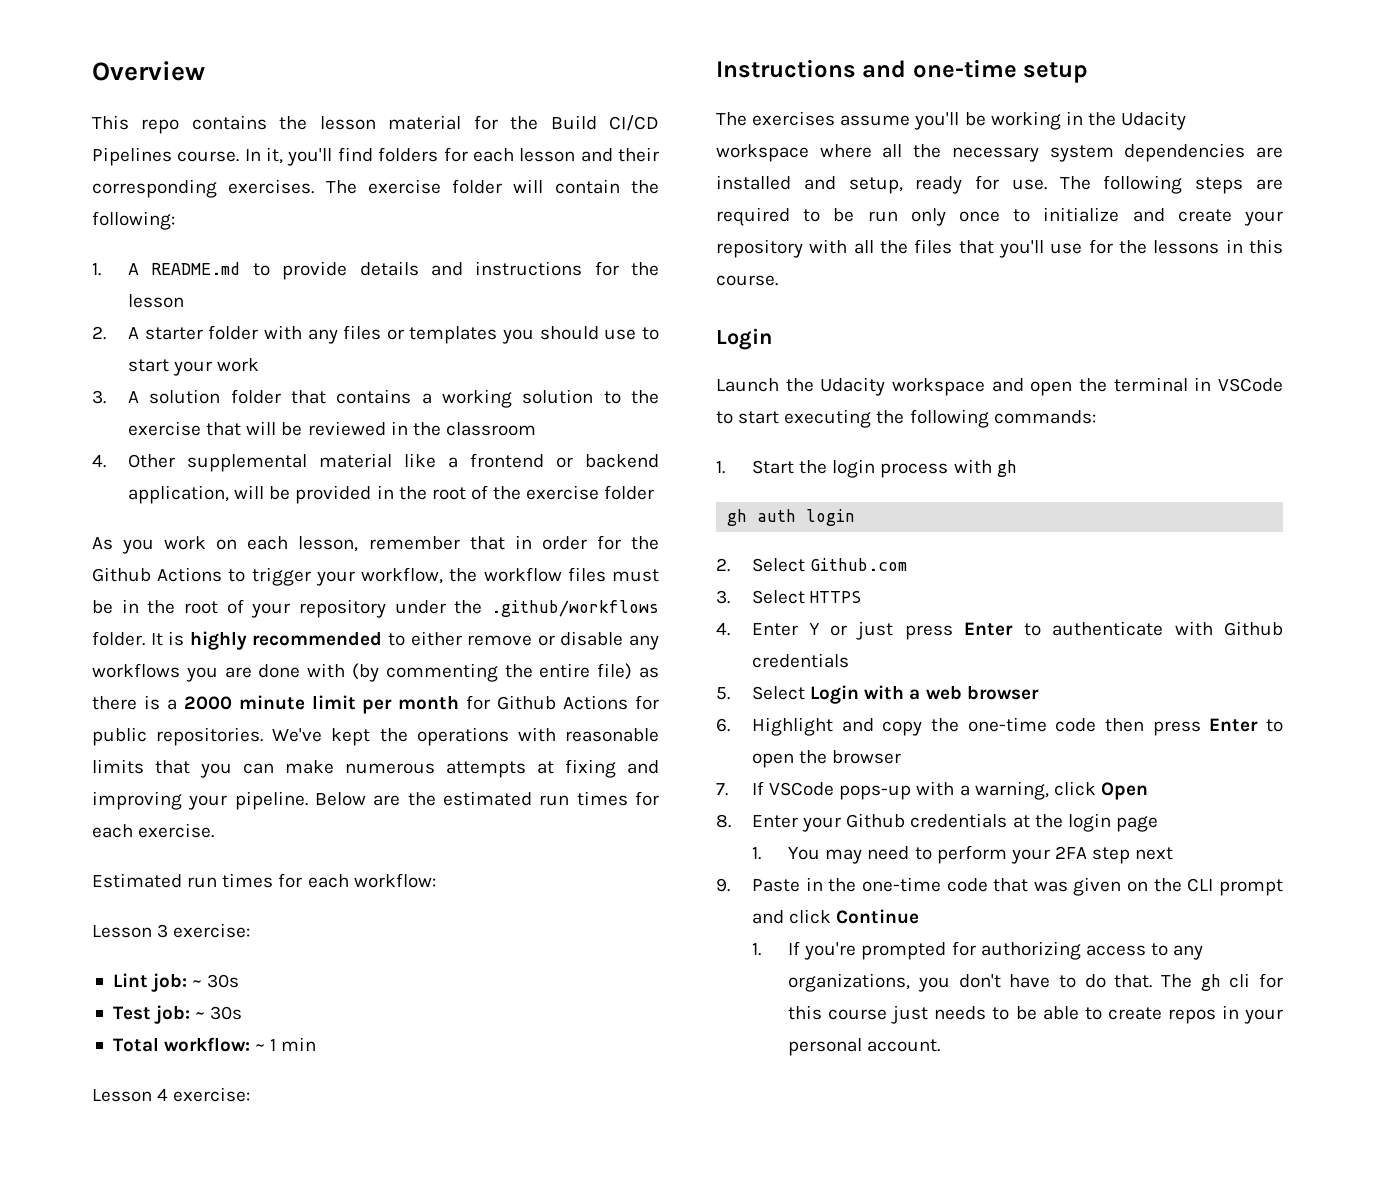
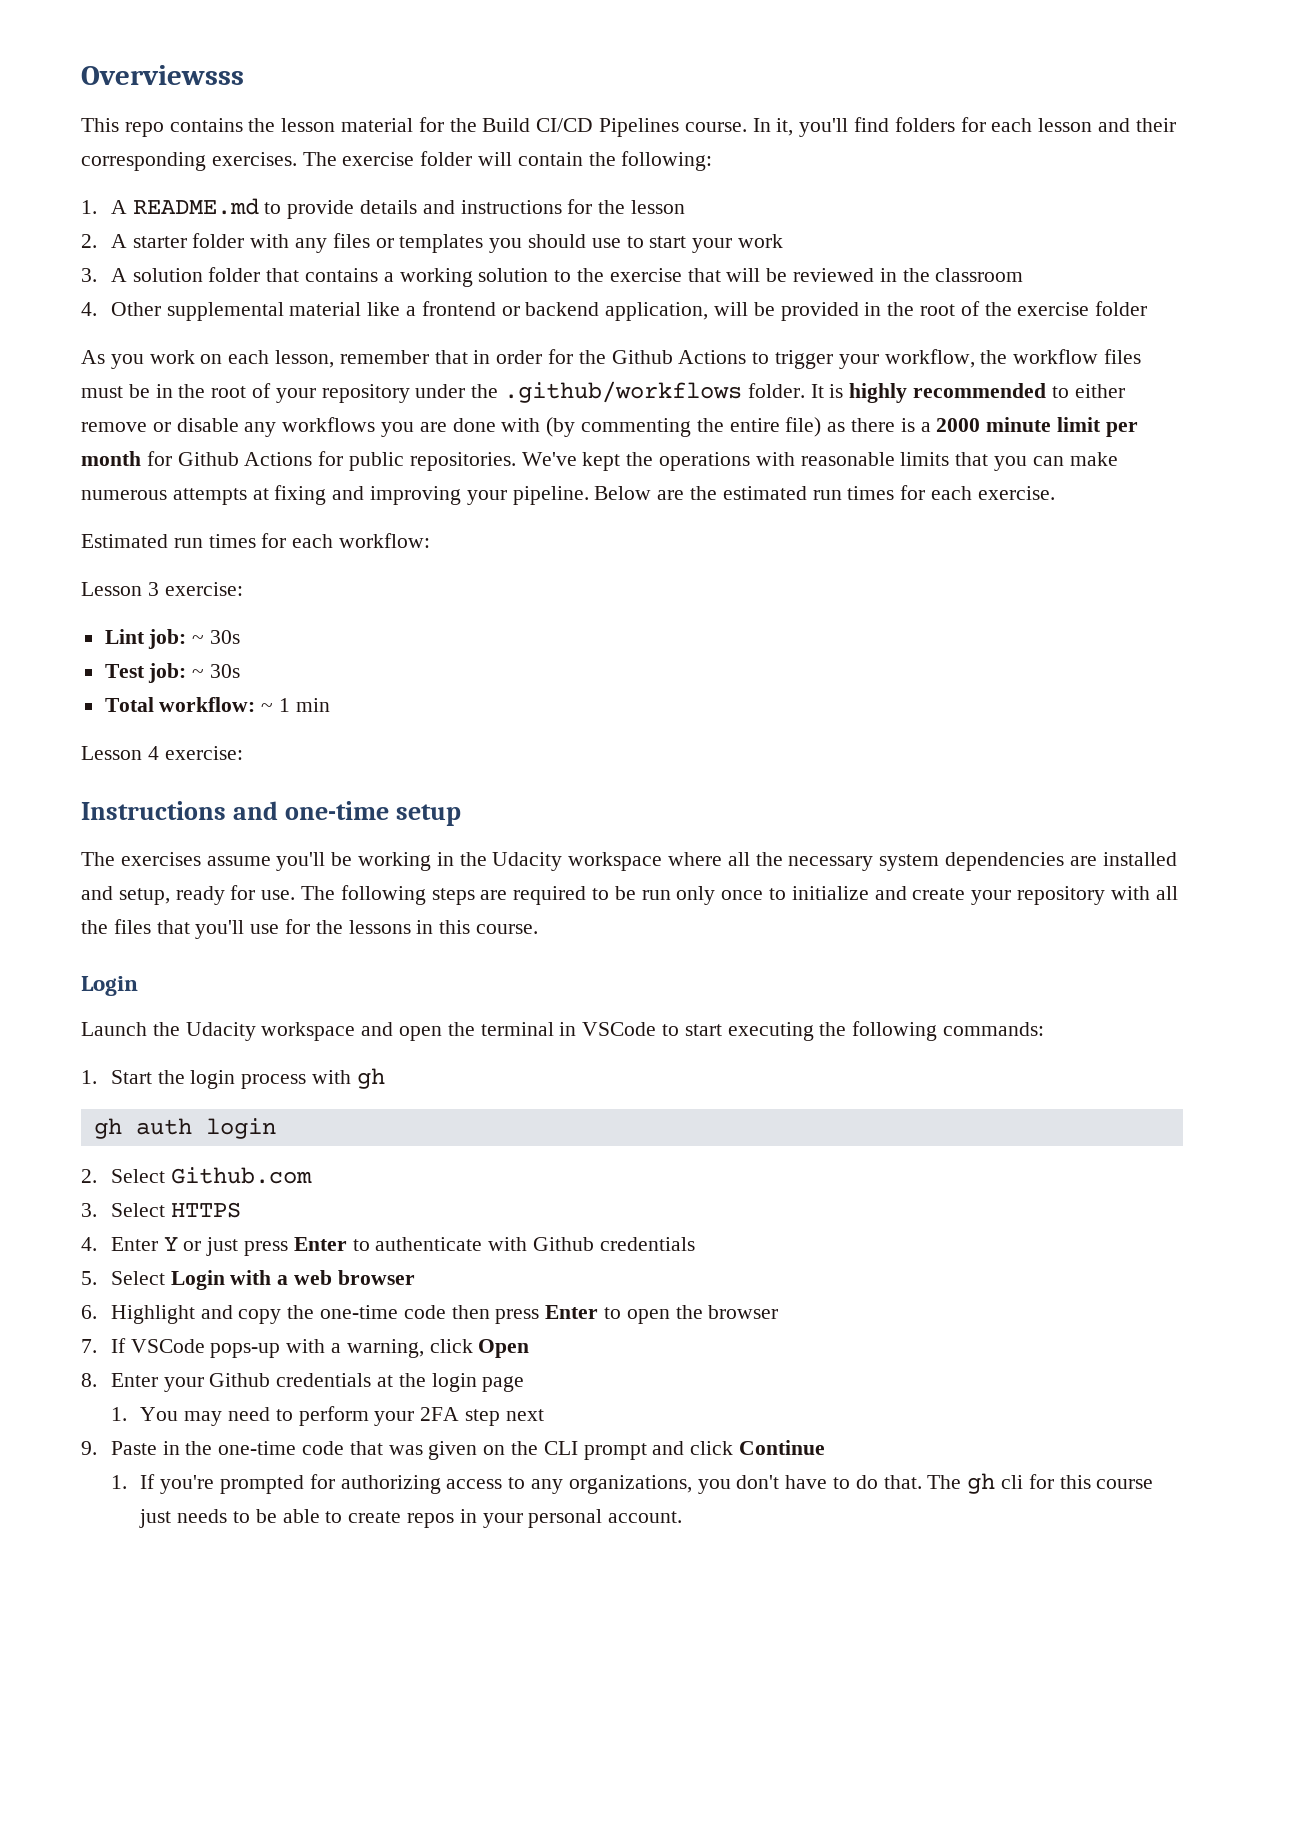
[92,61,205,81] Overview -> [81,65,244,85] Overviewsss

